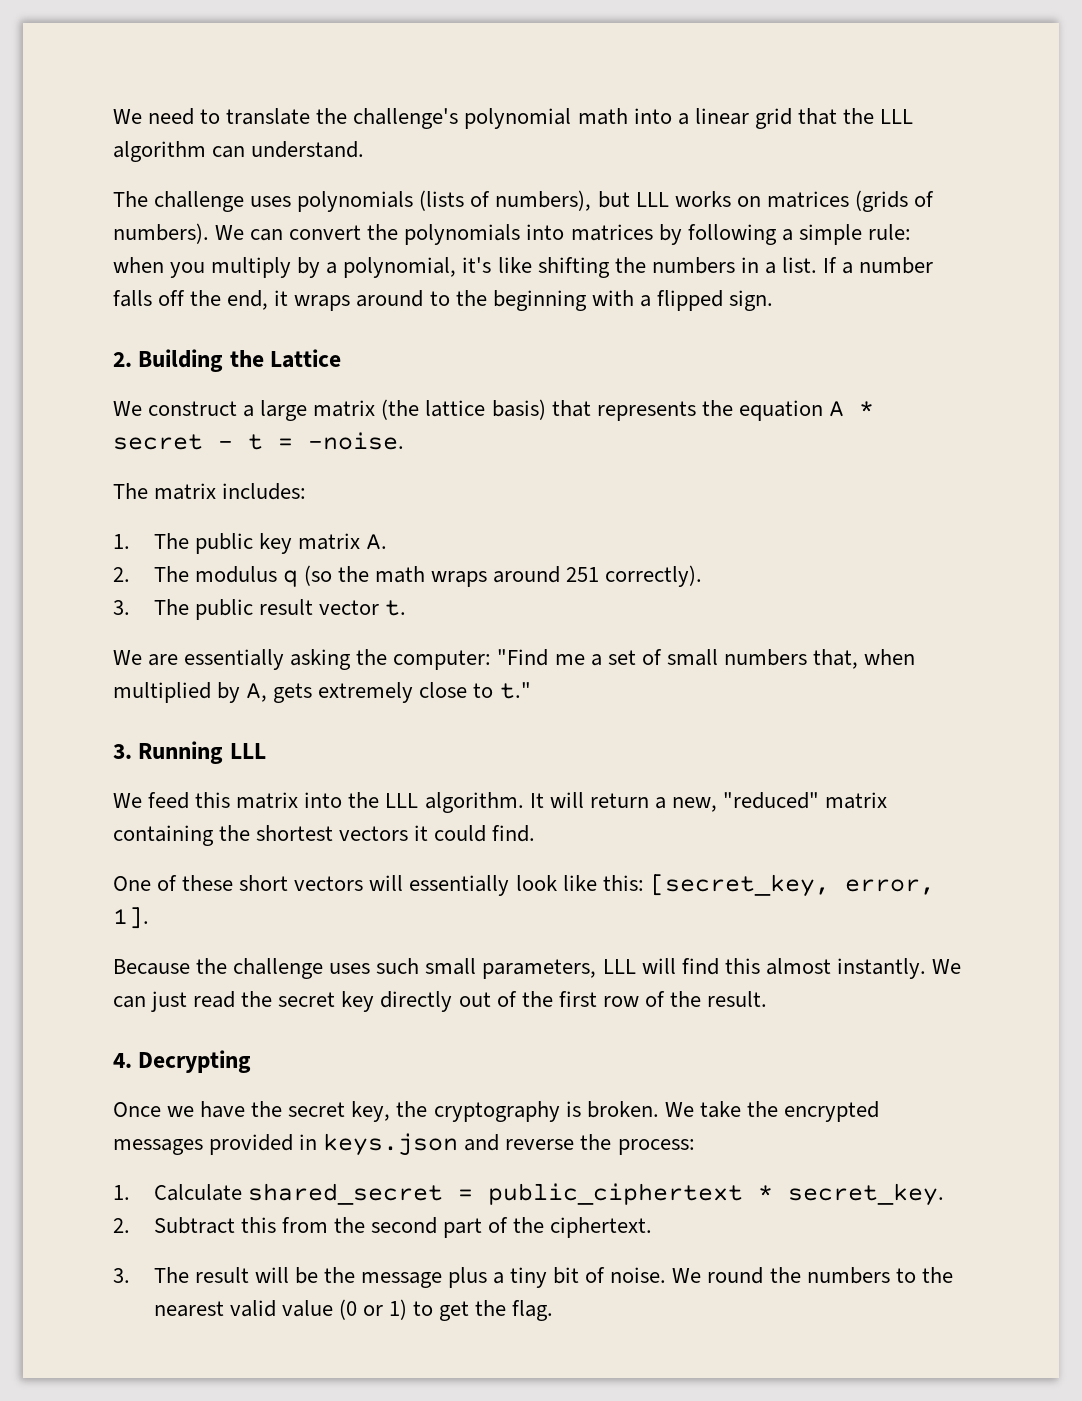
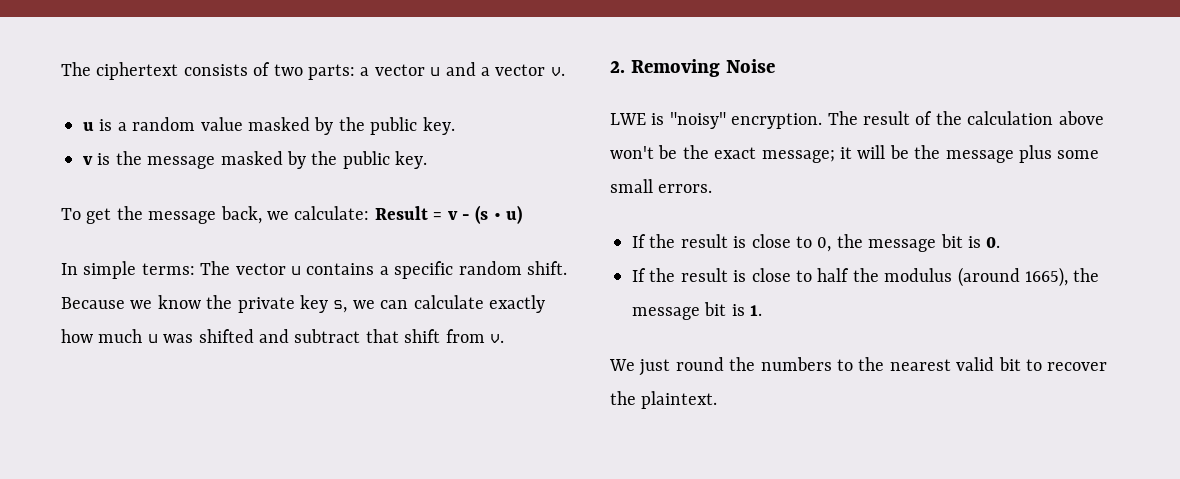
[113,108,914,129] [113,141,365,162] [113,190,934,212] [113,223,911,245] [113,257,934,278] [113,290,773,311] [113,349,342,372] [113,399,874,421] [113,432,404,450] [113,483,307,500] [113,533,387,554] [113,565,703,587] [113,599,406,620] [113,649,916,670] [113,682,531,703] [113,741,266,764] [113,792,888,813] [113,825,536,846] [113,874,935,897] [113,907,149,929] [113,958,961,979] [113,991,768,1012] [113,1050,252,1073] [113,1101,879,1122] [113,1133,695,1156] [113,1183,944,1206] [113,1217,653,1238] [113,1267,249,1283] We need to translate the challenge's polynomial math into a linear grid that the LLL algorithm can understand. // The challenge uses polynomials (lists of numbers), but LLL works on matrices (grids of numbers). We can convert the polynomials into matrices by following a simple rule: when you multiply by a polynomial, it's like shifting the numbers in a list. If a number falls off the end, it wraps around to the beginning with a flipped sign. // 2. Building the Lattice // We construct a large matrix (the lattice basis) that represents the equation A * secret - t = -noise. // The matrix includes: // 1. The public key matrix A. // 2. The modulus q (so the math wraps around 251 correctly). // 3. The public result vector t. // We are essentially asking the computer: "Find me a set of small numbers that, when multiplied by A, gets extremely close to t." // 3. Running LLL // We feed this matrix into the LLL algorithm. It will return a new, "reduced" matrix containing the shortest vectors it could find. // One of these short vectors will essentially look like this: [secret_key, error, 1]. // Because the challenge uses such small parameters, LLL will find this almost instantly. We can just read the secret key directly out of the first row of the result. // 4. Decrypting // Once we have the secret key, the cryptography is broken. We take the encrypted messages provided in keys.json and reverse the process: // 1. Calculate shared_secret = public_ciphertext * secret_key. // 2. Subtract this from the second part of the ciphertext. // 3. The result -> [61,62,565,80] [83,117,455,135] [83,151,428,169] [61,205,523,224] [61,261,567,279] [61,295,545,313] [61,329,504,343] [610,59,775,77] [610,111,1104,129] [610,145,852,163] The ciphertext consists of two parts: a vector u and a vector v. // u is a random value masked by the public key. // v is the message masked by the public key. // To get the message back, we calculate: Result = v - (s • u) // In simple terms: The vector u contains a specific random shift. Because we know the private key s, we can calculate exactly how much u was shifted and subtract that shift from v. // 2. Removing Noise // LWE is "noisy" encryption. The result of the calculation above won't be the exact message; it
[493,1267,702,1288] a tiny bit of noise. We -> [1057,150,1100,159] [610,179,713,193] [632,234,1001,252] [632,267,1100,287] [632,302,763,320] [609,359,671,376] some small errors. // If the result is close to 0, the message bit is 0. // If the result is close to half the modulus (around 1665), the message bit is 1. // We just
[281,1299,554,1321] value (0 or 1) to get the flag. -> [998,357,1108,371] [610,391,718,409] bit to recover the plaintext.

